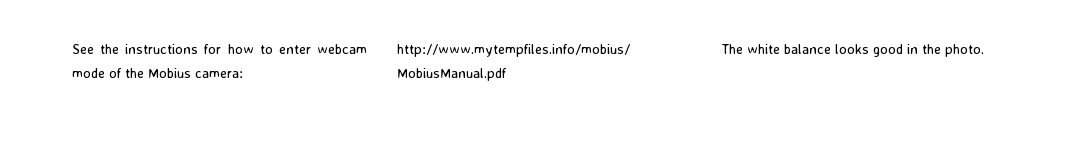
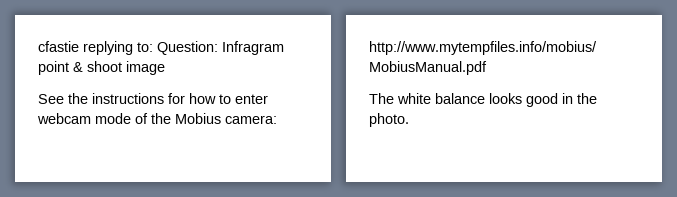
(72, 49) none -> [38,41,284,55] [38,61,165,75] cfastie replying to: Question: Infragram point & shoot image //

